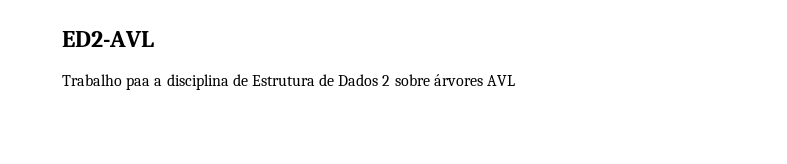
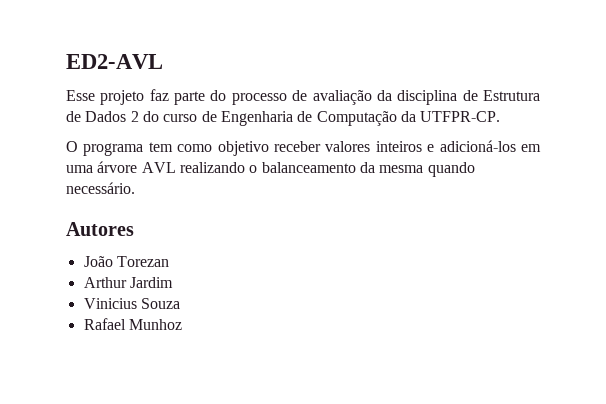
[62,74,163,90] Trabalho paa a -> [66,89,392,105] Esse projeto faz parte do processo de avaliação da
[394,74,516,86] sobre árvores AVL -> [142,111,501,126] [66,140,541,156] [66,161,475,177] [66,182,135,194] [66,222,134,236] [83,256,169,267] [83,277,173,288] [83,298,180,309] [83,318,182,330] do curso de Engenharia de Computação da UTFPR-CP. // O programa tem como objetivo receber valores inteiros e adicioná-los em uma árvore AVL realizando o balanceamento da mesma quando necessário. // Autores // João Torezan // Arthur Jardim // Vinicius Souza // Rafael Munhoz

